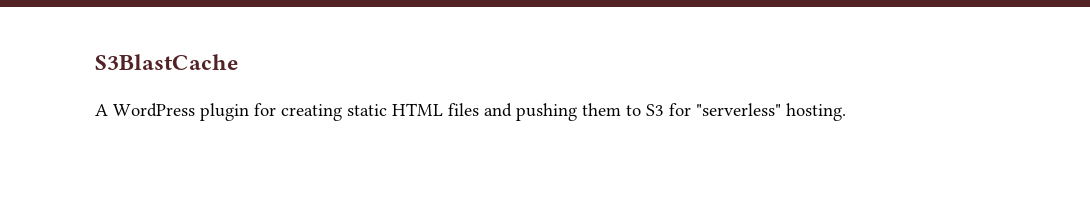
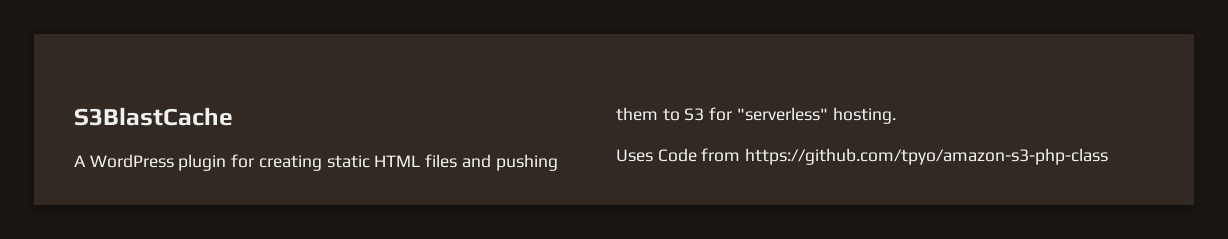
(846, 112) none -> [616,148,1109,165] // Uses Code from https://github.com/tpyo/amazon-s3-php-class

